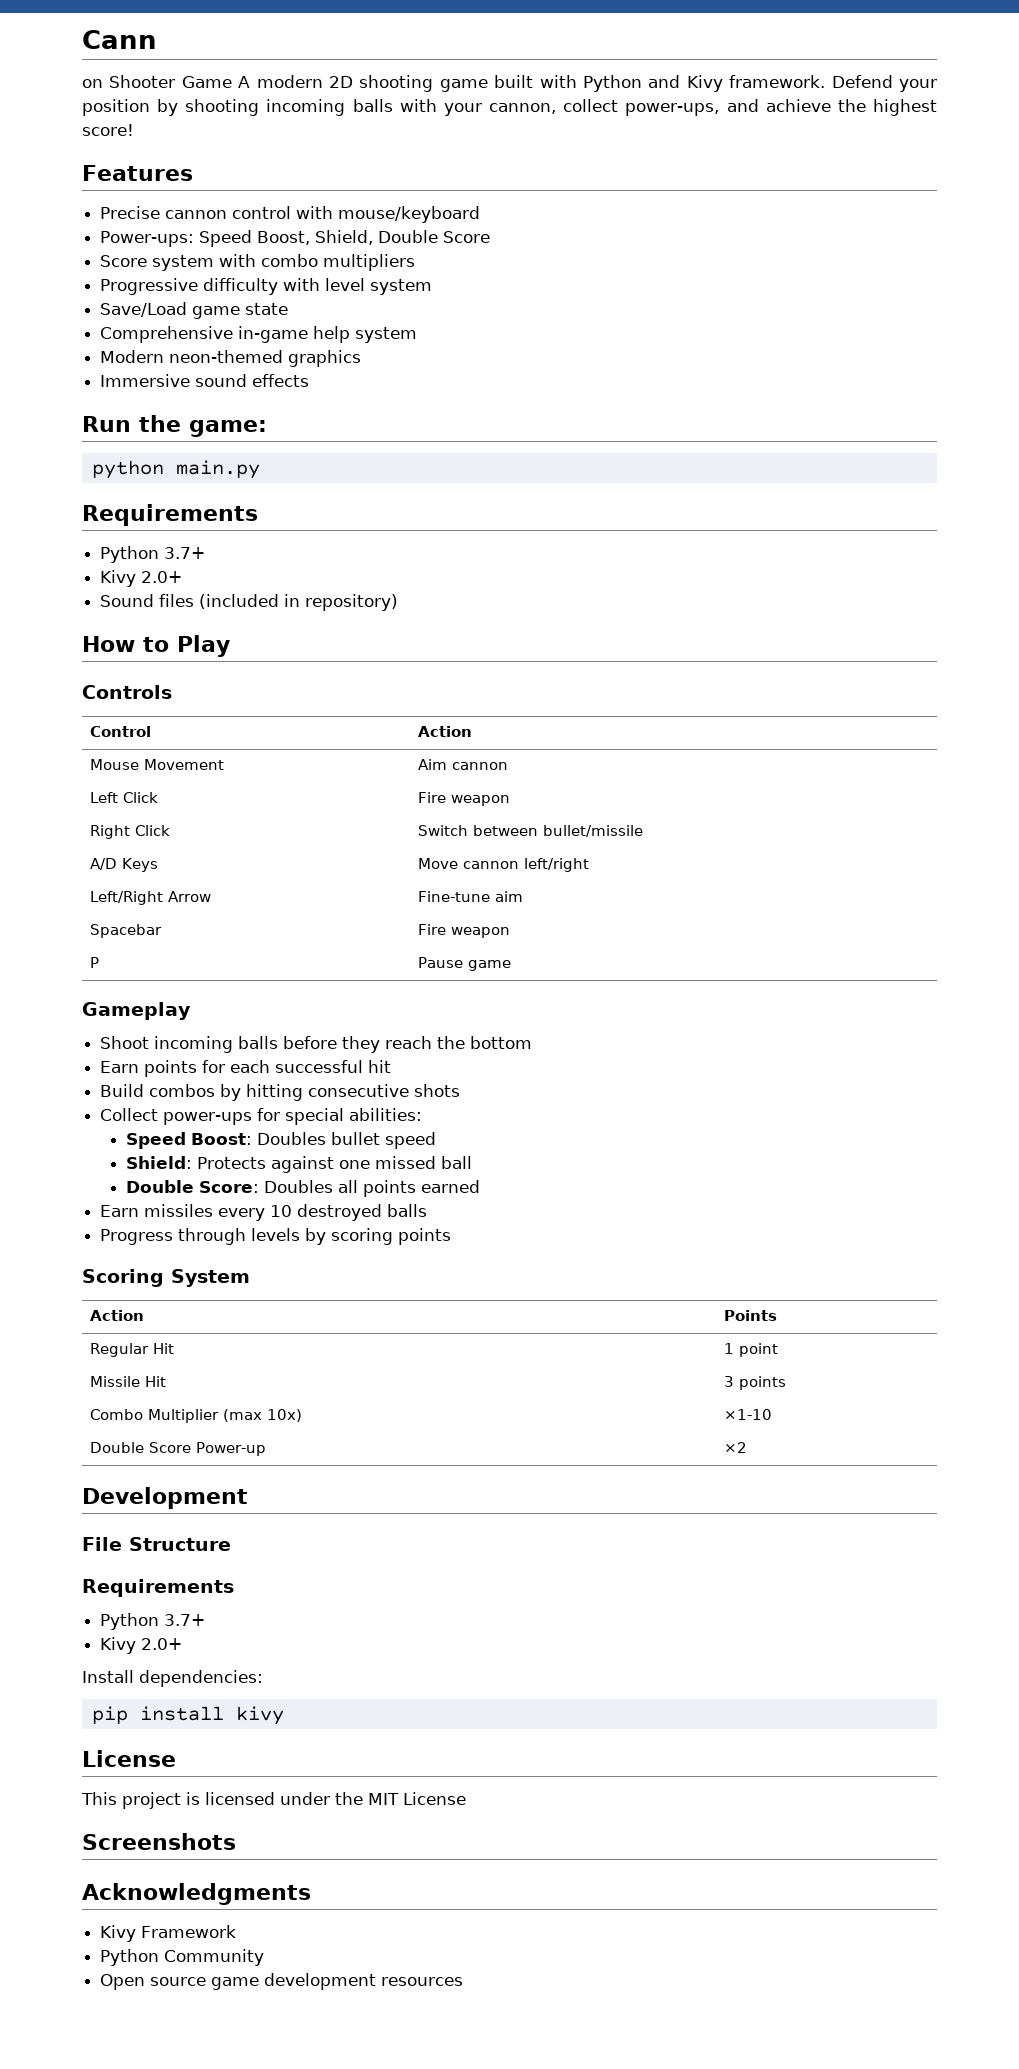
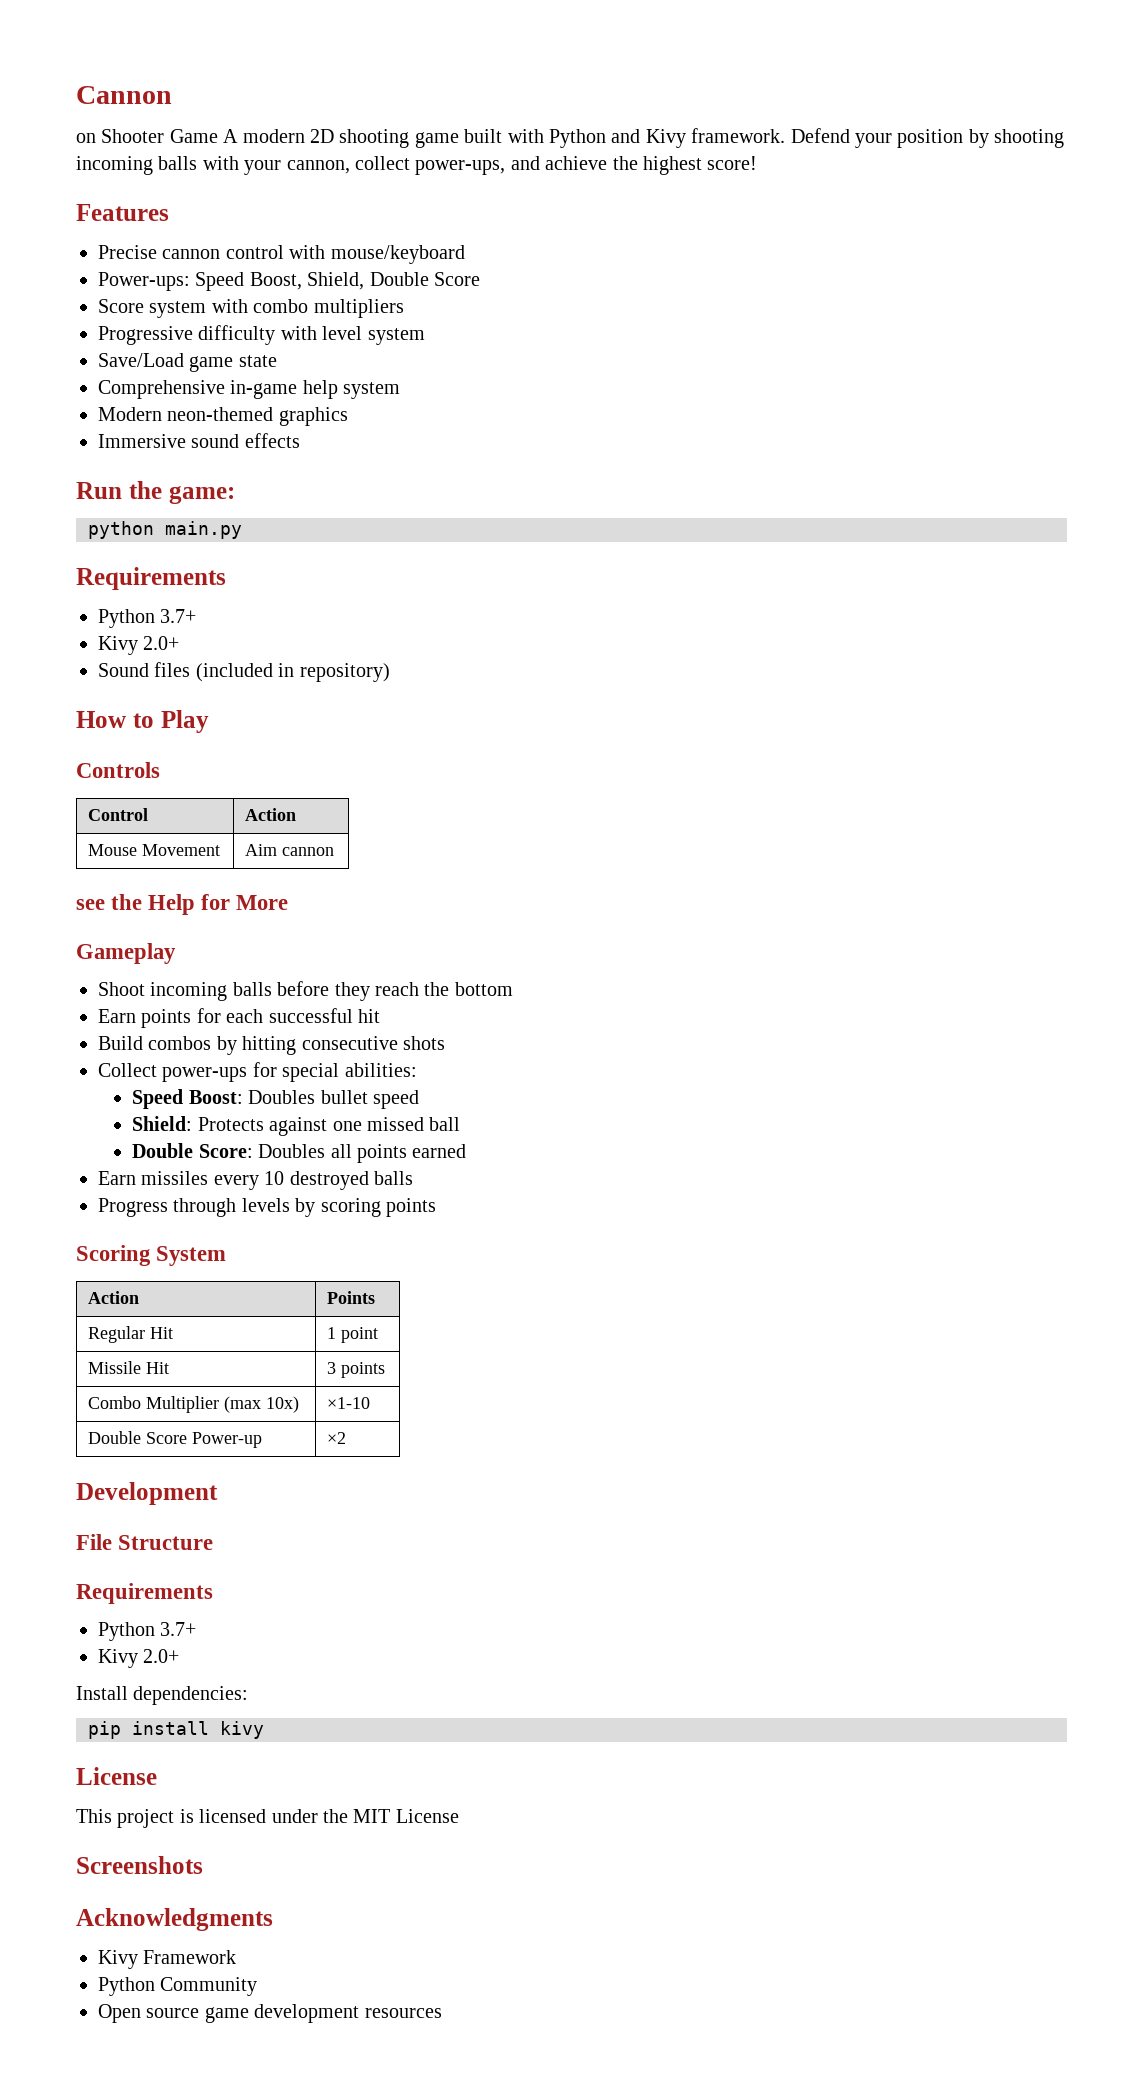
[82,30,157,49] Cann -> [76,86,172,104] Cannon
[90,792,159,803] [418,792,511,806] [90,825,171,839] [418,825,644,837] [90,858,159,872] [418,858,590,872] [90,891,212,905] [418,891,524,902] [90,924,163,938] [418,924,511,938] [90,957,100,968] [418,957,512,971] // Left Click | Fire weapon // Right Click | Switch between bullet/missile // A/D Keys | Move cannon left/right // Left/Right Arrow | Fine-tune aim // Spacebar | Fire weapon // P | Pause game -> [76,894,289,915] // see the Help for More

